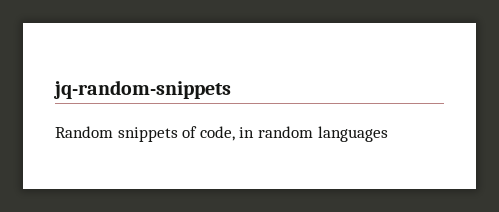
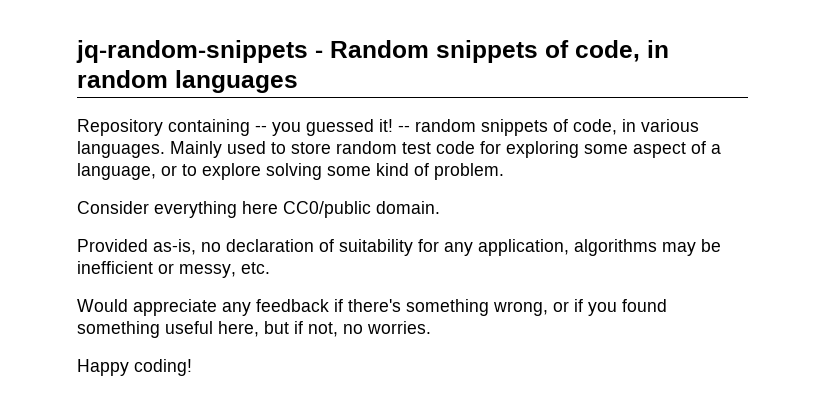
(231, 89) // -> [315,50,323,58] -
(388, 134) none -> [77,119,699,136] [77,141,721,158] [77,163,504,180] [77,201,440,218] [77,239,721,256] [77,261,270,278] [77,299,667,316] [77,321,431,338] [77,359,192,376] // Repository containing -- you guessed it! -- random snippets of code, in various languages. Mainly used to store random test code for exploring some aspect of a language, or to explore solving some kind of problem. // Consider everything here CC0/public domain. // Provided as-is, no declaration of suitability for any application, algorithms may be inefficient or messy, etc. // Would appreciate any feedback if there's something wrong, or if you found something useful here, but if not, no worries. // Happy coding!

